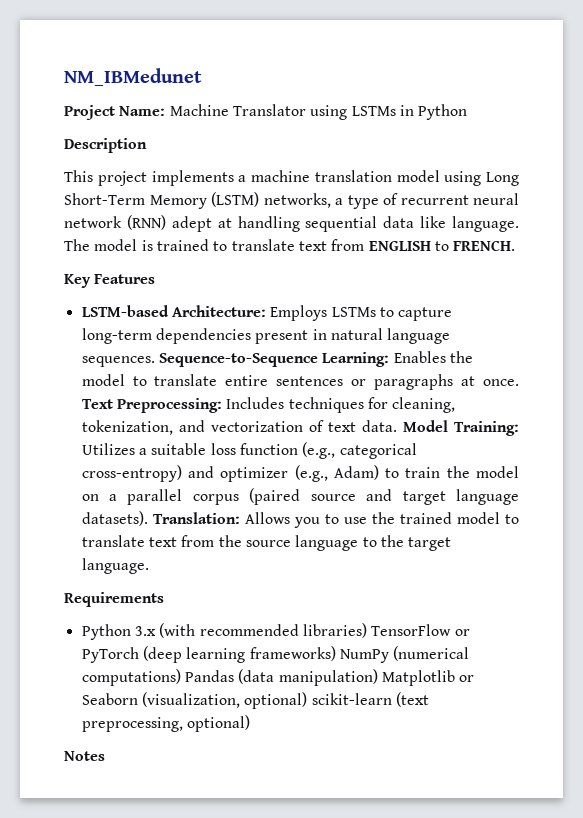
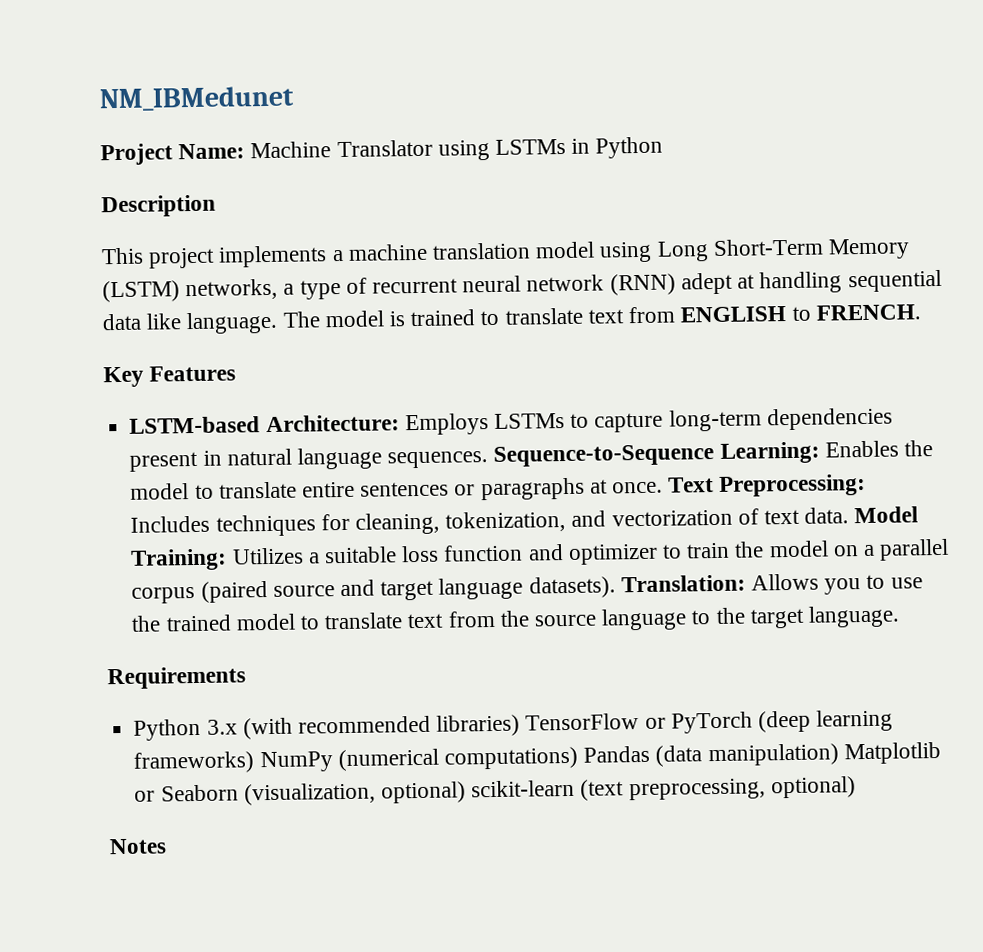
[302,442,417,459] [81,465,379,482] (e.g., categorical cross-entropy) and optimizer (e.g., Adam) -> [527,543,658,565] and optimizer

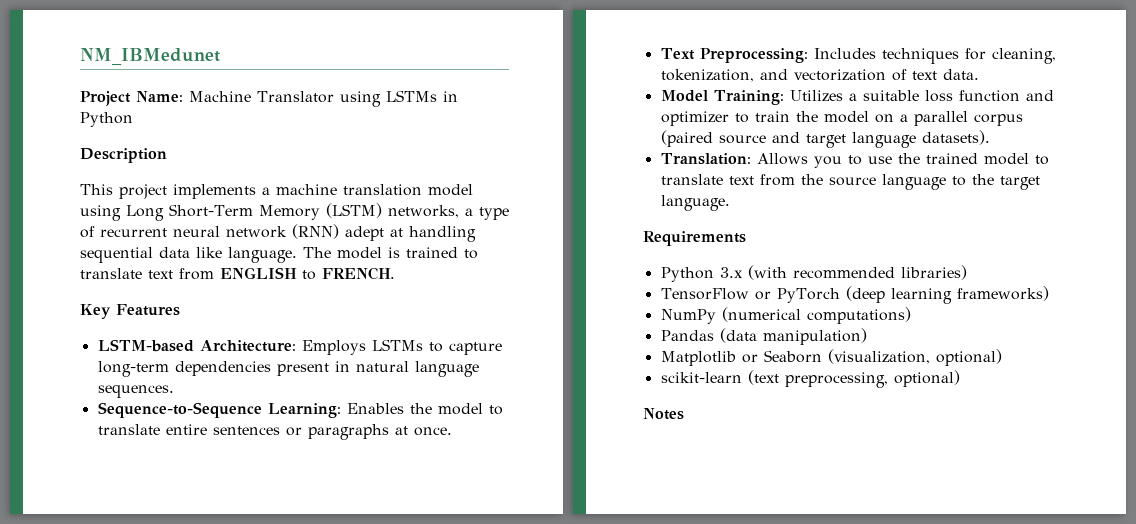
(489, 460) none -> (174, 391) //
(663, 487) none -> (452, 431) //
(850, 515) none -> (979, 74) //
(616, 587) none -> (990, 137) //
(521, 725) none -> (967, 272) //
(255, 762) none -> (1049, 293) //
(578, 758) none -> (911, 315) //
(839, 755) none -> (867, 336) //
(466, 792) none -> (1002, 357) //

